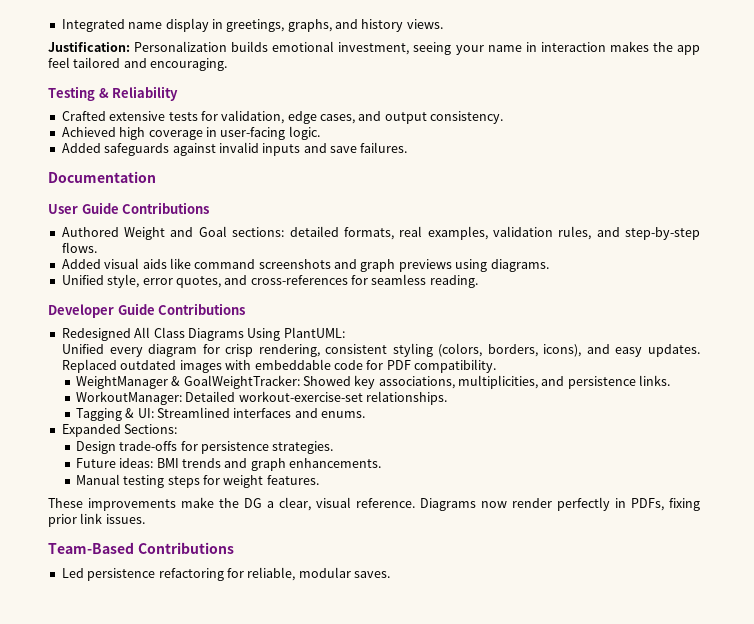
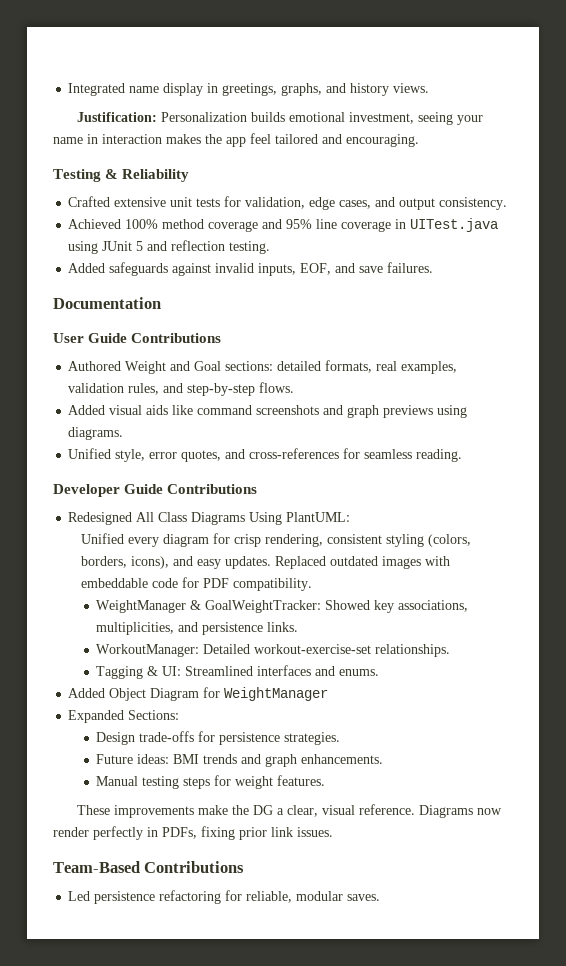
(166, 116) none -> [170,197,193,207] unit
[119,126,320,140] high coverage in user-facing logic. -> [125,218,499,232] [68,240,271,254] 100% method coverage and 95% line coverage in UITest.java using JUnit 5 and reflection testing.
[262,143,301,156] inputs -> [258,263,332,276] inputs, EOF,
(366, 414) none -> [68,687,329,701] // Added Object Diagram for WeightManager

